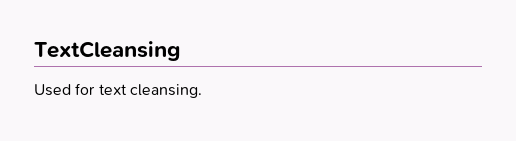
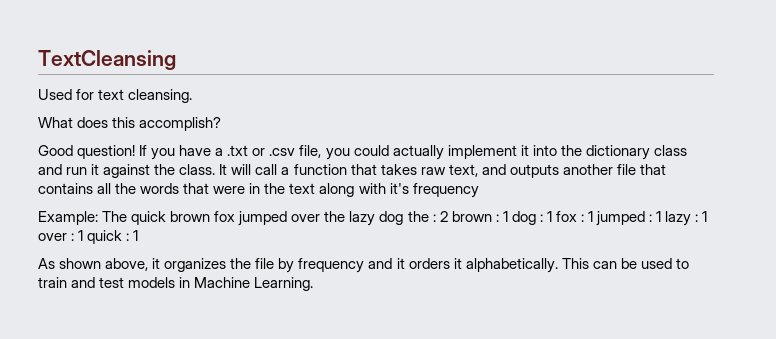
(202, 91) none -> [38,117,222,131] [38,145,687,160] [38,164,666,178] [38,183,479,198] [38,211,708,226] [38,230,139,244] [38,258,689,273] [38,277,314,291] // What does this accomplish? // Good question! If you have a .txt or .csv file, you could actually implement it into the dictionary class and run it against the class. It will call a function that takes raw text, and outputs another file that contains all the words that were in the text along with it's frequency // Example: The quick brown fox jumped over the lazy dog the : 2 brown : 1 dog : 1 fox : 1 jumped : 1 lazy : 1 over : 1 quick : 1 // As shown above, it organizes the file by frequency and it orders it alphabetically. This can be used to train and test models in Machine Learning.

